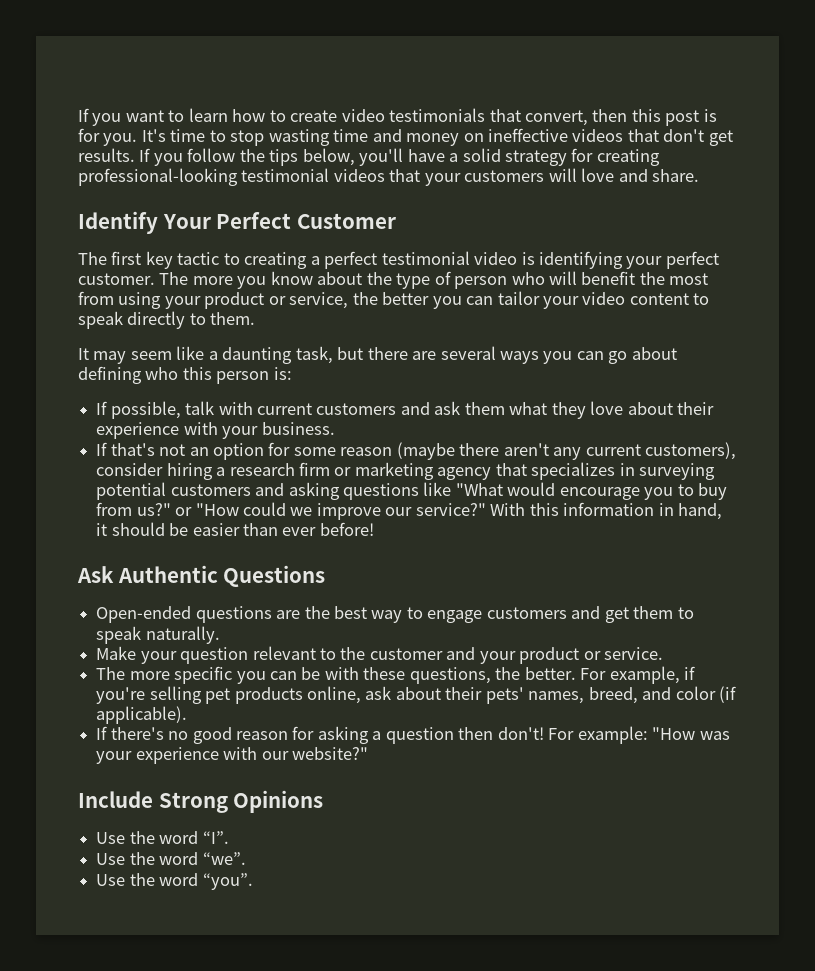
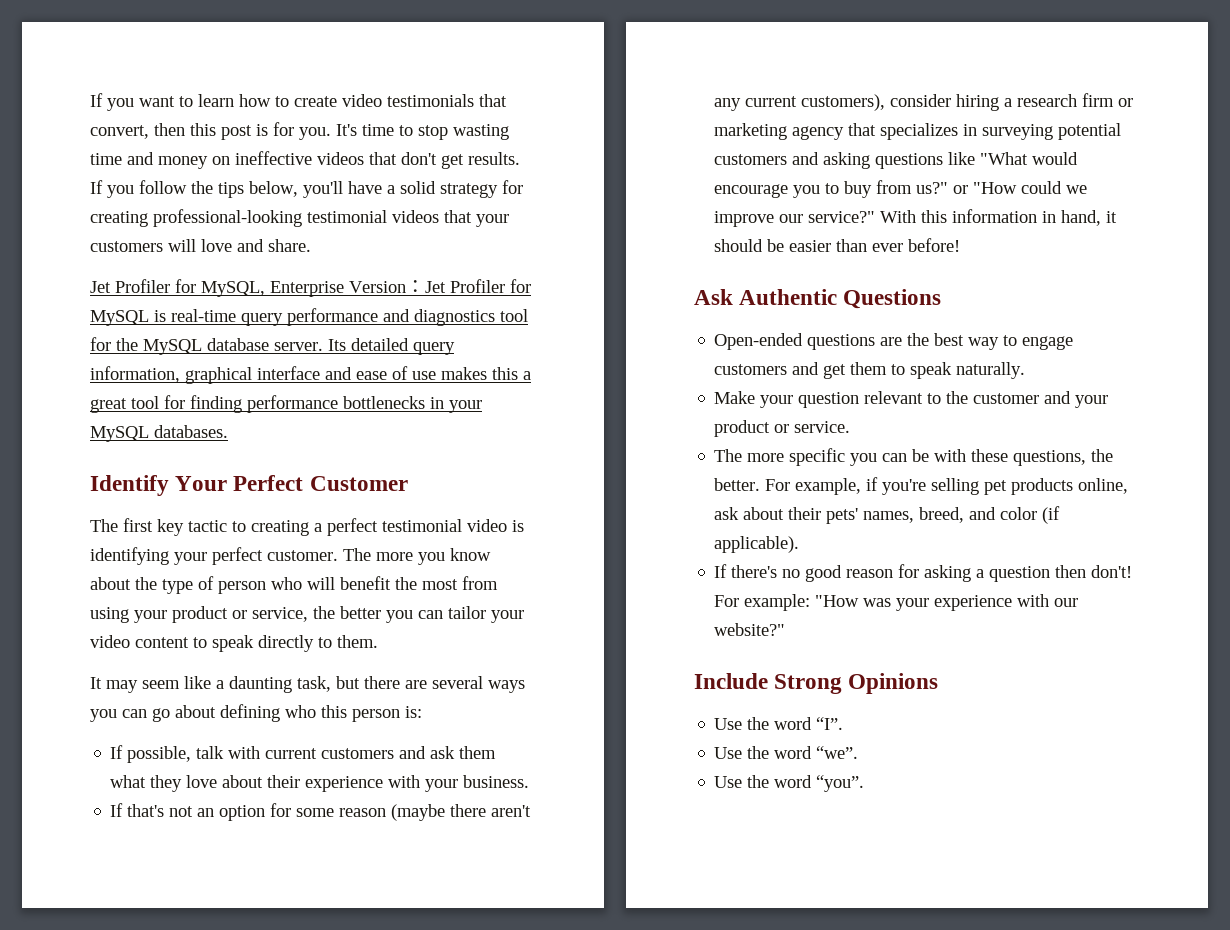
(700, 175) none -> [90,279,531,297] [90,308,528,326] [90,337,455,355] [90,366,531,384] [90,395,482,413] [90,425,228,442] // Jet Profiler for MySQL, Enterprise Version：Jet Profiler for MySQL is real-time query performance and diagnostics tool for the MySQL database server. Its detailed query information, graphical interface and ease of use makes this a great tool for finding performance bottlenecks in your MySQL databases.

